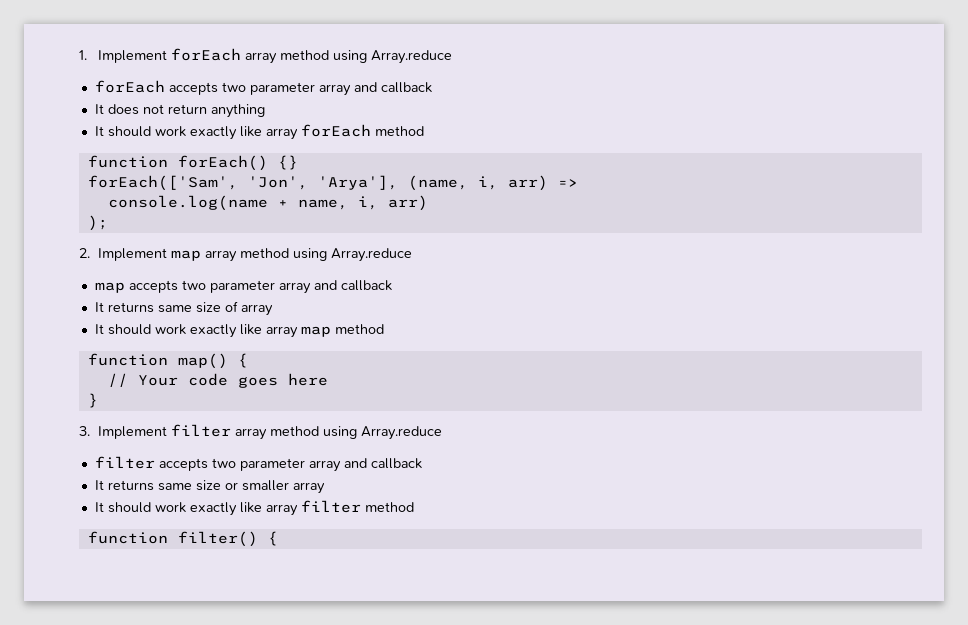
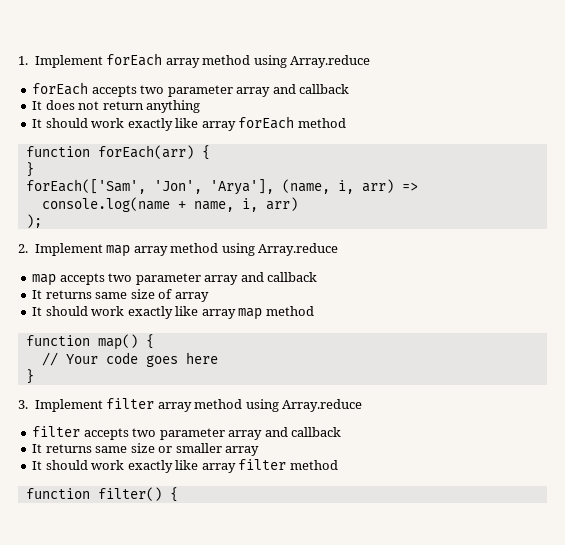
[177,155,298,171] forEach() {} -> [97,145,210,160] [25,162,34,177] forEach(arr) { // }

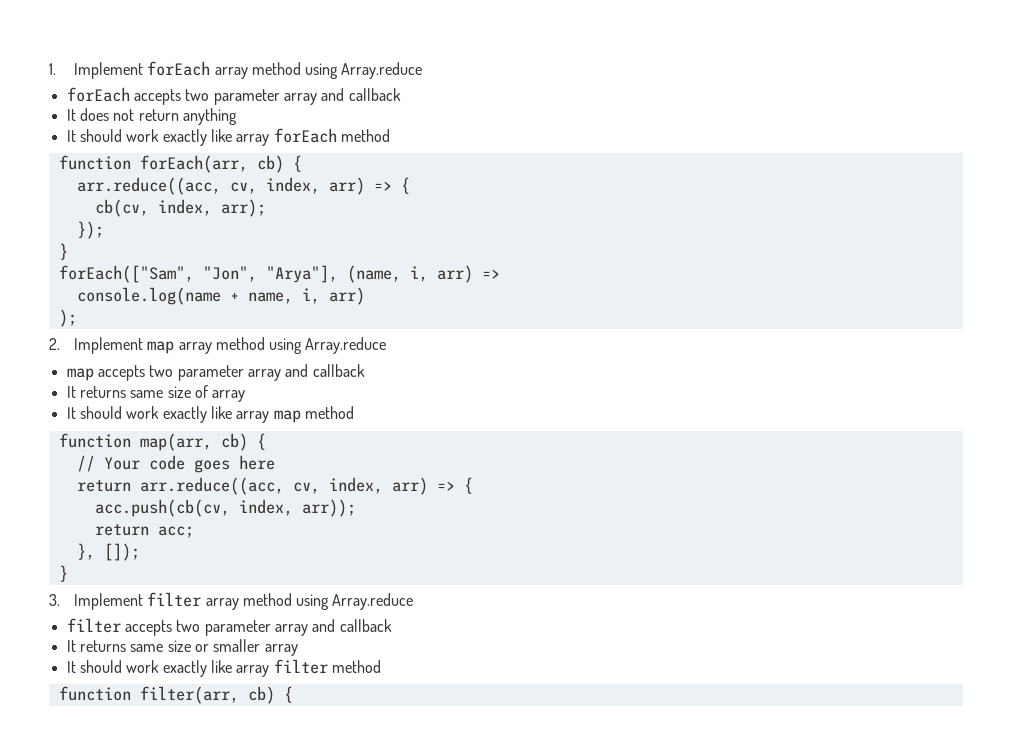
[97,145,210,160] [25,162,34,177] [25,179,274,195] forEach(arr) { // } // forEach(['Sam', 'Jon', 'Arya'], -> [139,155,302,173] [76,177,410,195] [94,199,266,217] [76,221,104,239] [58,243,68,260] [58,265,338,283] forEach(arr, cb) { // arr.reduce((acc, cv, index, arr) => { // cb(cv, index, arr); // }); // } // forEach(["Sam", "Jon", "Arya"],
[97,334,138,350] map() -> [139,433,248,451] map(arr, cb)
(218, 358) none -> [76,477,473,495] [94,499,356,517] [94,524,194,538] [76,543,140,561] // return arr.reduce((acc, cv, index, arr) => { // acc.push(cb(cv, index, arr)); // return acc; // }, []);
[97,487,162,501] filter() -> [139,686,275,704] filter(arr, cb)

